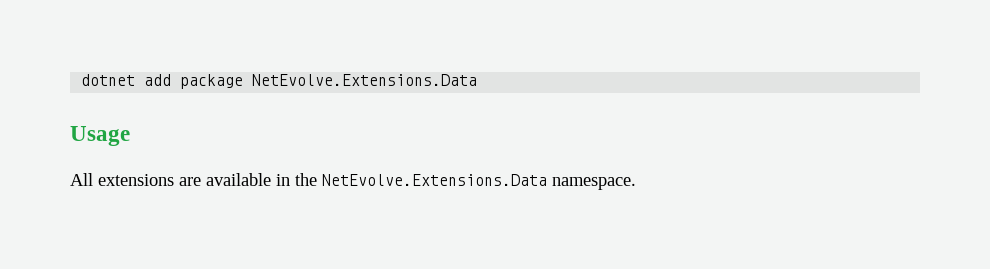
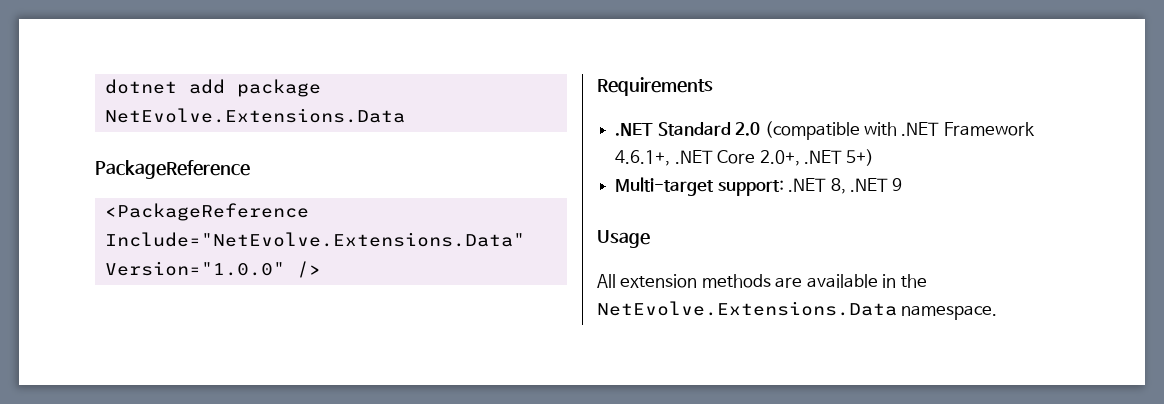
(478, 80) none -> [95,160,250,179] [104,203,309,221] [104,232,525,247] [104,261,321,278] [597,77,713,96] [615,121,1035,140] [615,149,875,166] [615,177,903,196] // PackageReference // <PackageReference Include="NetEvolve.Extensions.Data" Version="1.0.0" /> // Requirements // .NET Standard 2.0 (compatible with .NET Framework 4.6.1+, .NET Core 2.0+, .NET 5+) // Multi-target support: .NET 8, .NET 9
[98,174,174,186] extensions -> [620,274,771,288] extension methods

